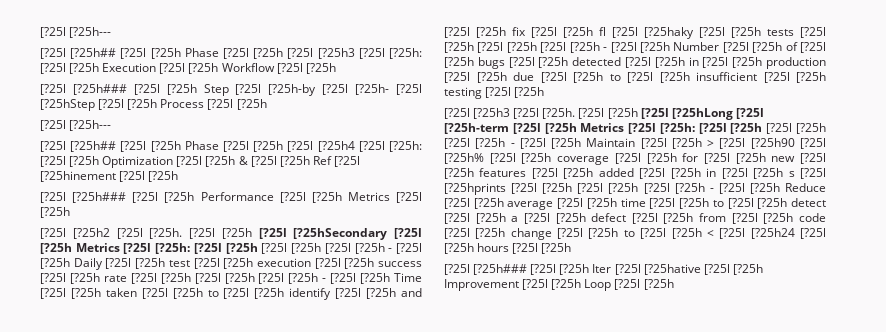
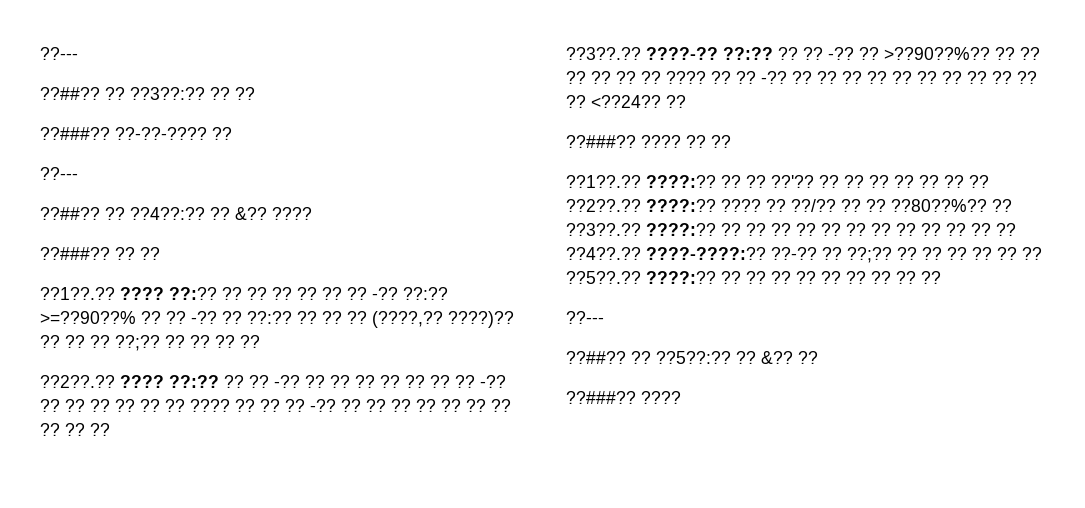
[40,27,112,38] [40,48,422,59] [40,63,336,74] [40,84,423,96] [40,99,267,111] [40,120,112,131] [40,141,422,152] [40,156,360,168] [40,171,179,182] [40,192,422,203] [40,207,70,218] [40,228,422,240] [40,243,422,254] [40,258,422,270] [40,273,422,284] [40,288,422,300] [444,27,826,39] [444,42,826,53] [444,57,826,69] [444,72,826,83] [444,87,545,99] [444,108,764,120] [444,123,826,134] [444,138,826,149] [444,153,826,165] [444,168,826,179] [444,183,826,195] [444,198,826,210] [444,213,826,224] [444,228,826,240] [444,243,572,254] [444,264,763,275] [444,279,674,291] [?25l [?25h--- // [?25l [?25h## [?25l [?25h Phase [?25l [?25h [?25l [?25h3 [?25l [?25h: [?25l [?25h Execution [?25l [?25h Workflow [?25l [?25h // [?25l [?25h### [?25l [?25h Step [?25l [?25h-by [?25l [?25h- [?25l [?25hStep [?25l [?25h Process [?25l [?25h // [?25l [?25h--- // [?25l [?25h## [?25l [?25h Phase [?25l [?25h [?25l [?25h4 [?25l [?25h: [?25l [?25h Optimization [?25l [?25h & [?25l [?25h Ref [?25l [?25hinement [?25l [?25h // [?25l [?25h### [?25l [?25h Performance [?25l [?25h Metrics [?25l [?25h // [?25l [?25h2 [?25l [?25h. [?25l [?25h [?25l [?25hSecondary [?25l [?25h Metrics [?25l [?25h: [?25l [?25h [?25l [?25h [?25l [?25h - [?25l [?25h Daily [?25l [?25h test [?25l [?25h execution [?25l [?25h success [?25l [?25h rate [?25l [?25h [?25l [?25h [?25l [?25h - [?25l [?25h Time [?25l [?25h taken [?25l [?25h to [?25l [?25h identify [?25l [?25h and [?25l [?25h fix [?25l [?25h fl [?25l [?25haky [?25l [?25h tests [?25l [?25h [?25l [?25h [?25l [?25h - [?25l [?25h Number [?25l [?25h of [?25l [?25h bugs [?25l [?25h detected [?25l [?25h in [?25l [?25h production [?25l [?25h due [?25l [?25h to [?25l [?25h insufficient [?25l [?25h testing [?25l [?25h // [?25l [?25h3 [?25l [?25h. [?25l [?25h [?25l [?25hLong [?25l [?25h-term [?25l [?25h Metrics [?25l [?25h: [?25l [?25h [?25l [?25h [?25l [?25h - [?25l [?25h Maintain [?25l [?25h > [?25l [?25h90 [?25l [?25h% [?25l [?25h coverage [?25l [?25h for [?25l [?25h new [?25l [?25h features [?25l [?25h added [?25l [?25h in [?25l [?25h s [?25l [?25hprints [?25l [?25h [?25l [?25h [?25l [?25h - [?25l [?25h Reduce [?25l [?25h average [?25l [?25h time [?25l [?25h to [?25l [?25h detect [?25l [?25h a [?25l [?25h defect [?25l [?25h from [?25l [?25h code [?25l [?25h change [?25l [?25h to [?25l [?25h < [?25l [?25h24 [?25l [?25h hours [?25l [?25h // [?25l [?25h### [?25l [?25h Iter [?25l [?25hative [?25l [?25h Improvement [?25l [?25h Loop [?25l [?25h -> [40,47,78,60] [40,87,255,100] [40,127,232,140] [40,167,78,180] [40,207,312,220] [40,247,160,260] [40,287,448,300] [40,311,514,328] [40,335,260,351] [40,375,506,388] [40,399,511,412] [40,423,110,436] [566,47,1040,60] [566,71,1037,84] [566,95,686,108] [566,135,731,148] [566,175,989,188] [566,199,1012,212] [566,223,1016,236] [566,247,1042,263] [566,271,941,284] [566,311,604,324] [566,351,818,364] [566,391,681,404] ??--- // ??##?? ?? ??3??:?? ?? ?? // ??###?? ??-??-???? ?? // ??--- // ??##?? ?? ??4??:?? ?? &?? ???? // ??###?? ?? ?? // ??1??.?? ???? ??:?? ?? ?? ?? ?? ?? ?? -?? ??:?? >=??90??% ?? ?? -?? ?? ??:?? ?? ?? ?? (????,?? ????)?? ?? ?? ?? ??;?? ?? ?? ?? ?? // ??2??.?? ???? ??:?? ?? ?? -?? ?? ?? ?? ?? ?? ?? ?? -?? ?? ?? ?? ?? ?? ?? ???? ?? ?? ?? -?? ?? ?? ?? ?? ?? ?? ?? ?? ?? ?? // ??3??.?? ????-?? ??:?? ?? ?? -?? ?? >??90??%?? ?? ?? ?? ?? ?? ?? ???? ?? ?? -?? ?? ?? ?? ?? ?? ?? ?? ?? ?? ?? ?? <??24?? ?? // ??###?? ???? ?? ?? // ??1??.?? ????:?? ?? ?? ??'?? ?? ?? ?? ?? ?? ?? ?? ??2??.?? ????:?? ???? ?? ??/?? ?? ?? ??80??%?? ?? ??3??.?? ????:?? ?? ?? ?? ?? ?? ?? ?? ?? ?? ?? ?? ?? ??4??.?? ????-????:?? ??-?? ?? ??;?? ?? ?? ?? ?? ?? ?? ??5??.?? ????:?? ?? ?? ?? ?? ?? ?? ?? ?? ?? // ??--- // ??##?? ?? ??5??:?? ?? &?? ?? // ??###?? ????

